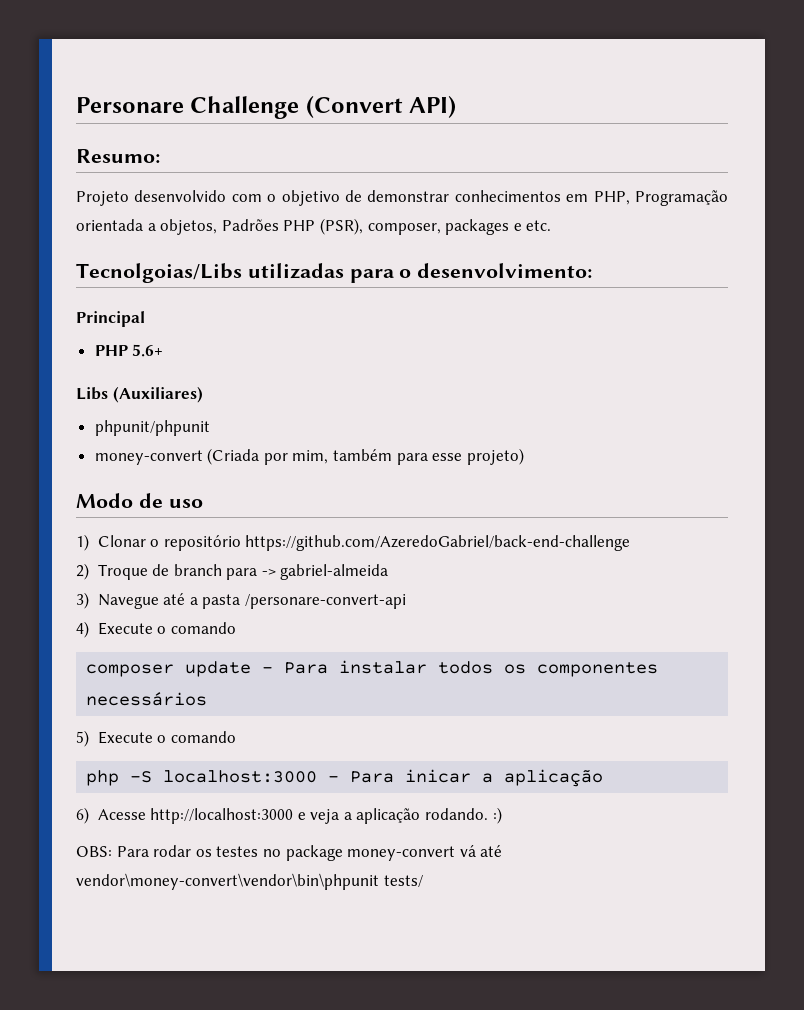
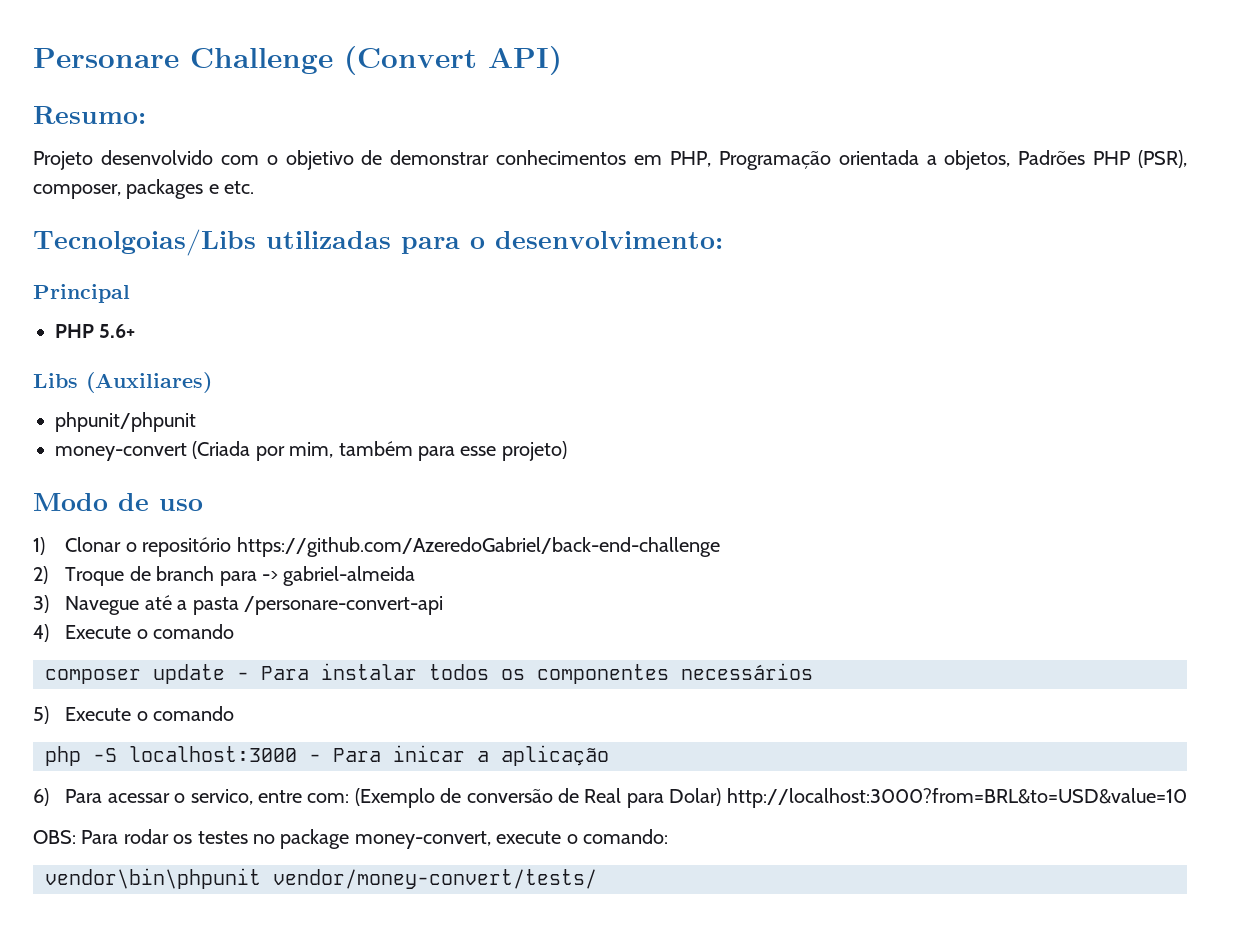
[97,807,502,824] Acesse http://localhost:3000 e veja a aplicação rodando. :) -> [65,788,1187,808] Para acessar o servico, entre com: (Exemplo de conversão de Real para Dolar) http://localhost:3000?from=BRL&to=USD&value=10
[347,845,503,861] [76,873,423,890] money-convert vá até vendor\money-convert\vendor\bin\phpunit tests/ -> [354,829,668,849] [45,868,597,889] money-convert, execute o comando: // vendor\bin\phpunit vendor/money-convert/tests/

